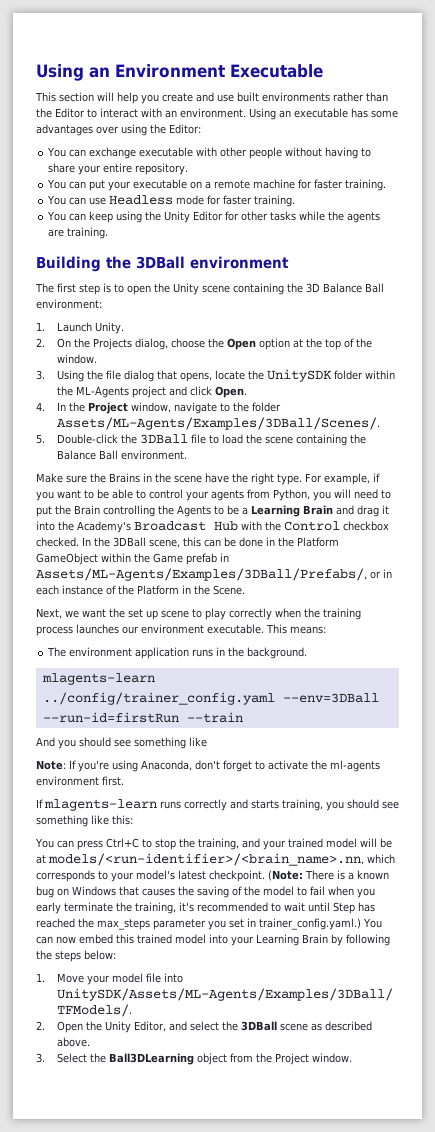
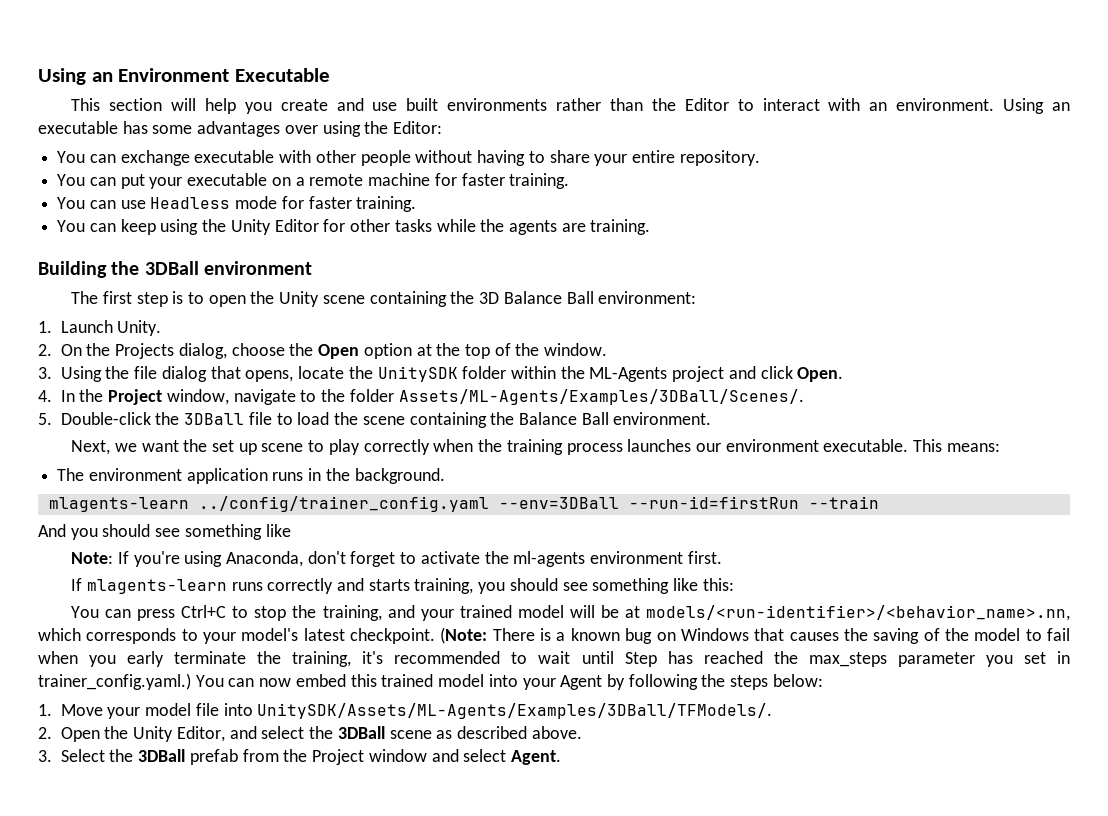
[36,473,380,485] [36,489,391,501] [36,505,389,517] [36,521,389,533] [36,537,339,548] [36,553,229,565] [36,568,392,581] [36,585,245,595] // Make sure the Brains in the scene have the right type. For example, if you want to be able to control your agents from Python, you will need to put the Brain controlling the Agents to be a Learning Brain and drag it into the Academy's Broadcast Hub with the Control checkbox checked. In the 3DBall scene, this can be done in the Platform GameObject within the Game prefab in Assets/ML-Agents/Examples/3DBall/Prefabs/, or in each instance of the Platform in the Scene. -> (712, 418) none
[48,853,364,866] models/<run-identifier>/<brain_name>.nn, -> [646,605,1070,621] models/<run-identifier>/<behavior_name>.nn,
[256,934,328,946] Learning Brain -> [560,675,603,690] Agent
[108,1053,227,1065] Ball3DLearning object -> [138,749,238,765] 3DBall prefab
[311,1053,352,1063] window. -> [368,749,562,765] window and select Agent.

